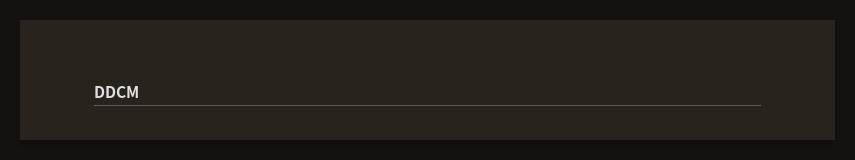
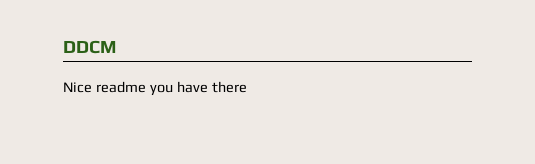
(139, 92) none -> [63,81,247,96] // Nice readme you have there

